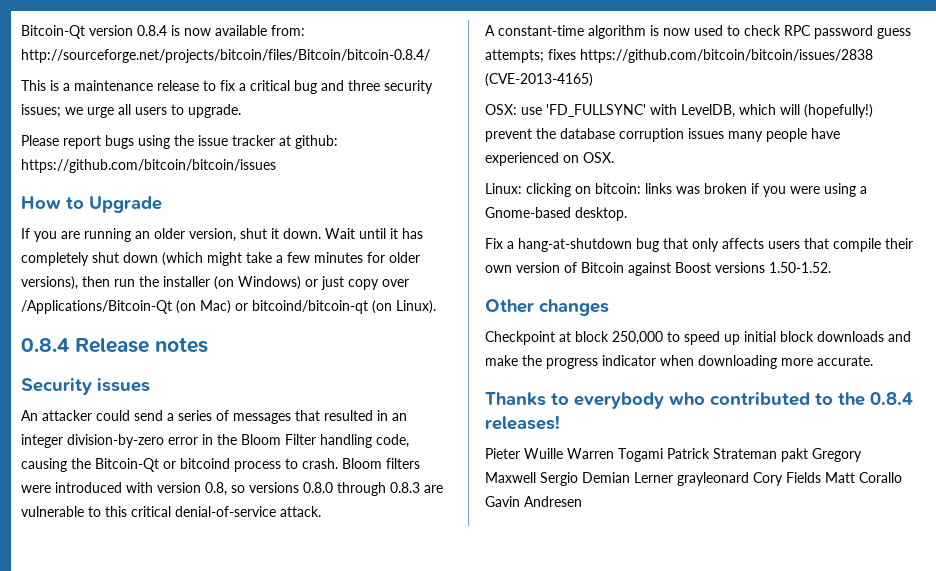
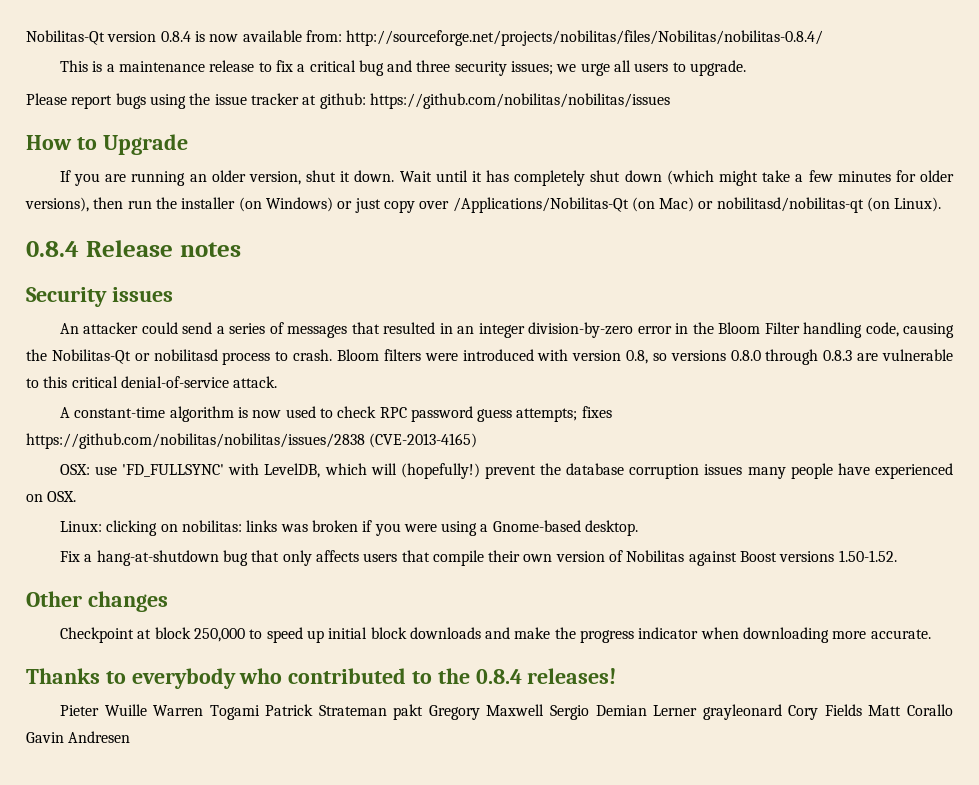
[21,25,85,39] Bitcoin-Qt -> [26,30,105,45] Nobilitas-Qt
[21,49,430,63] http://sourceforge.net/projects/bitcoin/files/Bitcoin/bitcoin-0.8.4/ -> [346,30,824,46] http://sourceforge.net/projects/nobilitas/files/Nobilitas/nobilitas-0.8.4/
[21,159,276,173] https://github.com/bitcoin/bitcoin/issues -> [369,93,670,109] https://github.com/nobilitas/nobilitas/issues
[21,300,172,314] /Applications/Bitcoin-Qt -> [452,197,629,213] /Applications/Nobilitas-Qt
[252,300,368,314] bitcoind/bitcoin-qt -> [716,197,864,213] nobilitasd/nobilitas-qt
[95,458,230,472] Bitcoin-Qt or bitcoind -> [51,349,218,364] Nobilitas-Qt or nobilitasd
[580,49,873,63] https://github.com/bitcoin/bitcoin/issues/2838 -> [26,433,365,449] https://github.com/nobilitas/nobilitas/issues/2838
[595,183,641,194] bitcoin: -> [181,520,242,532] nobilitas:
[581,262,624,273] Bitcoin -> [626,550,685,562] Nobilitas

